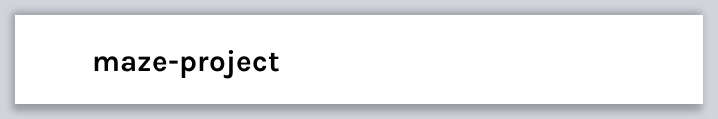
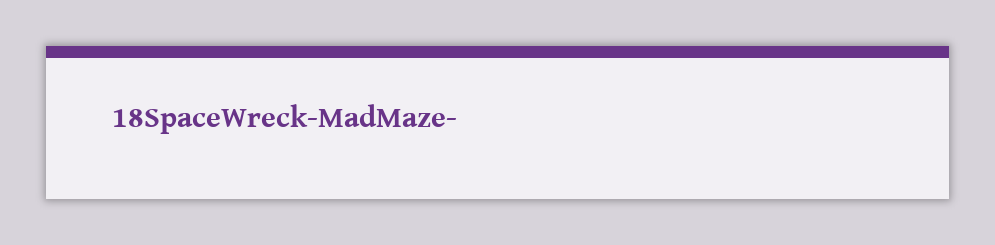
[92,50,280,79] maze-project -> [112,104,457,134] 18SpaceWreck-MadMaze-

